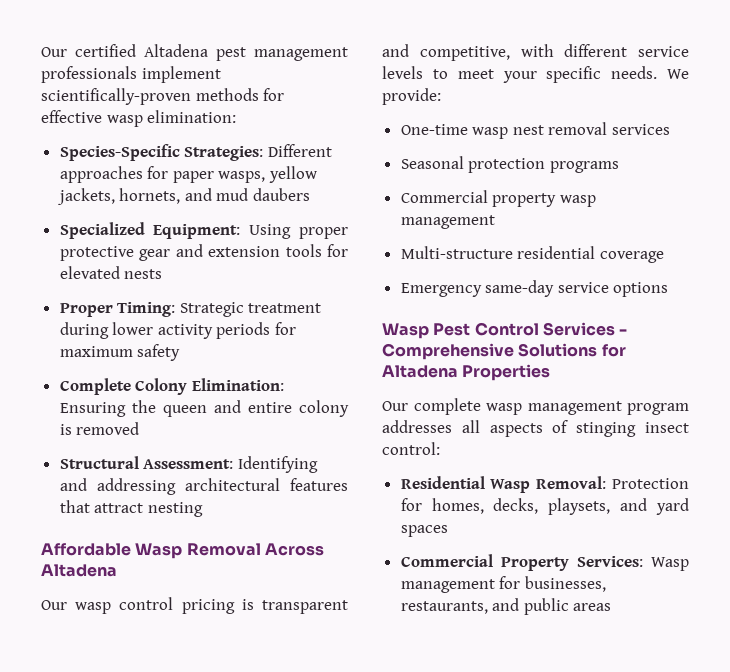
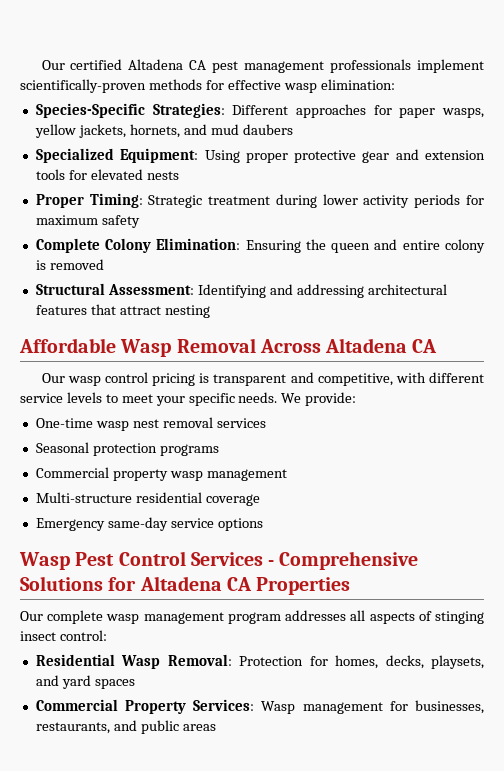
(208, 50) none -> [189,60,207,70] CA
(117, 570) none -> [412,339,438,353] CA
(458, 371) none -> [226,577,252,591] CA

